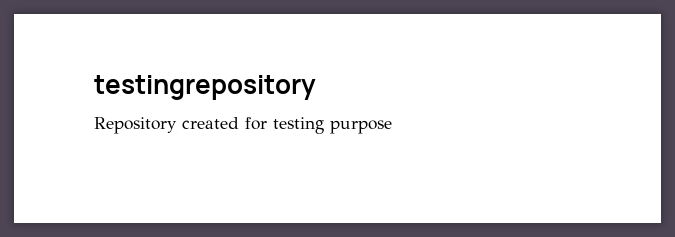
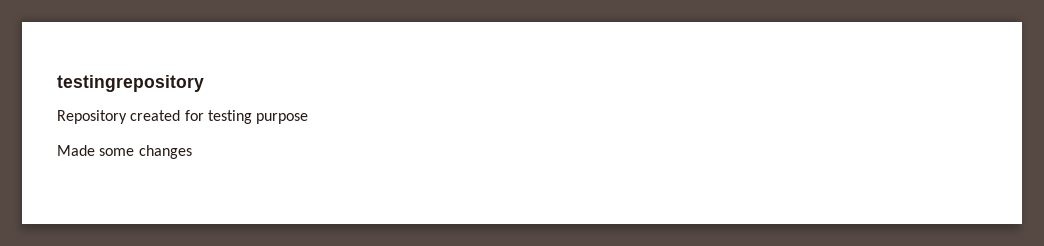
(392, 127) none -> [57,145,192,159] // Made some changes

